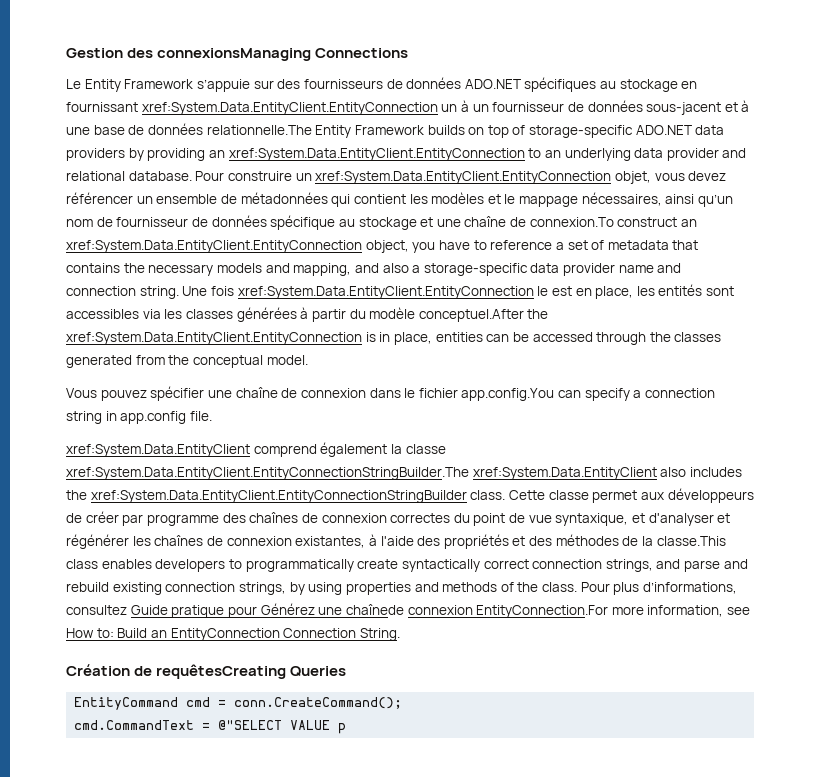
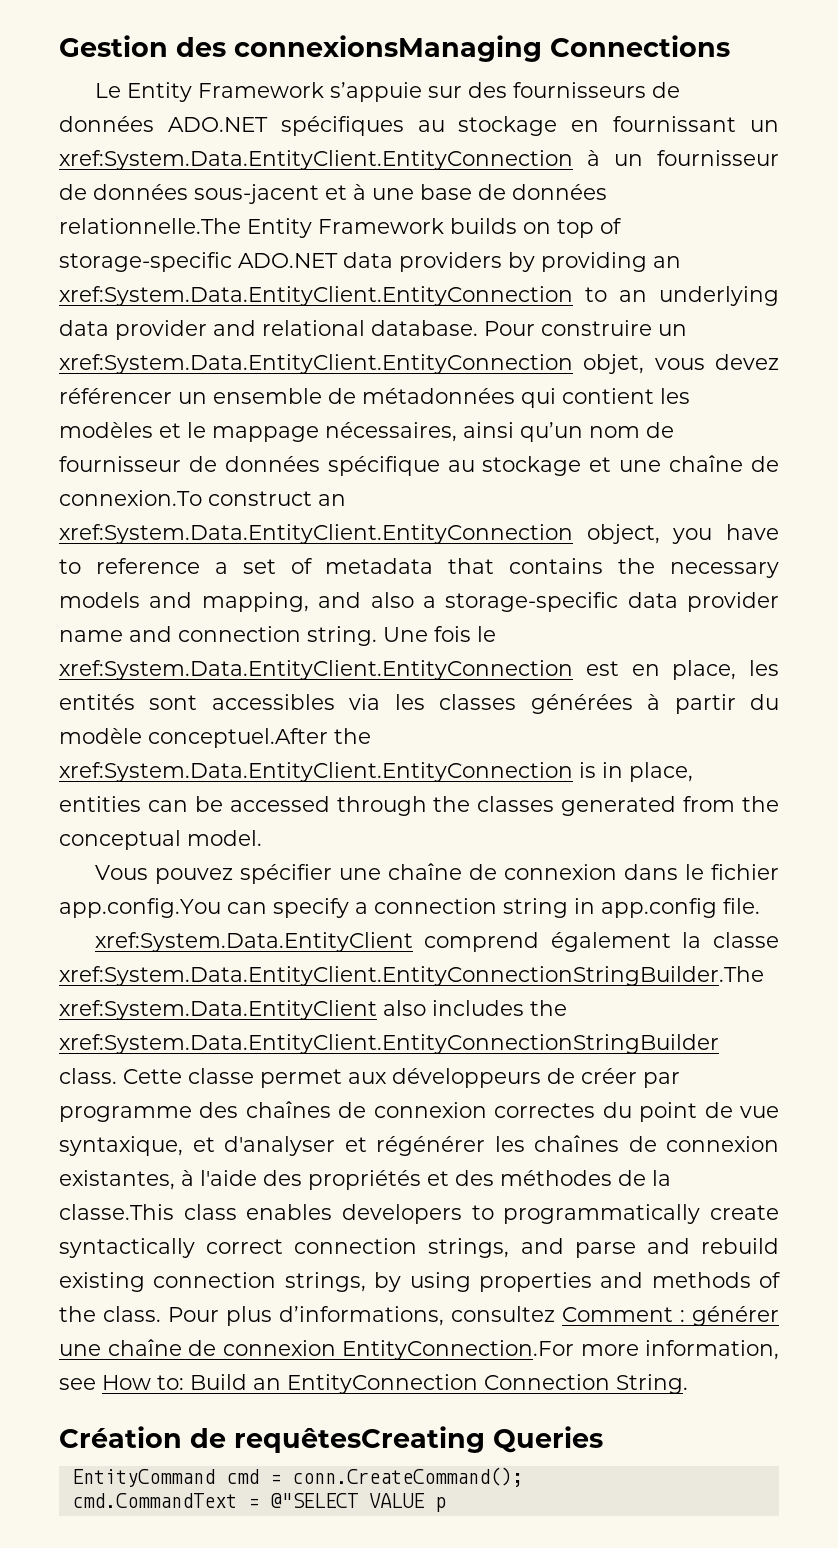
[141,102,458,115] xref:System.Data.EntityClient.EntityConnection un -> [750,120,779,132] [59,150,573,170] un xref:System.Data.EntityClient.EntityConnection
[237,286,549,299] xref:System.Data.EntityClient.EntityConnection le -> [477,626,496,642] [59,660,573,680] le xref:System.Data.EntityClient.EntityConnection
[130,603,404,618] Guide pratique pour Générez une chaînede -> [562,1306,779,1326] [59,1339,216,1356] Comment : générer une chaîne de

